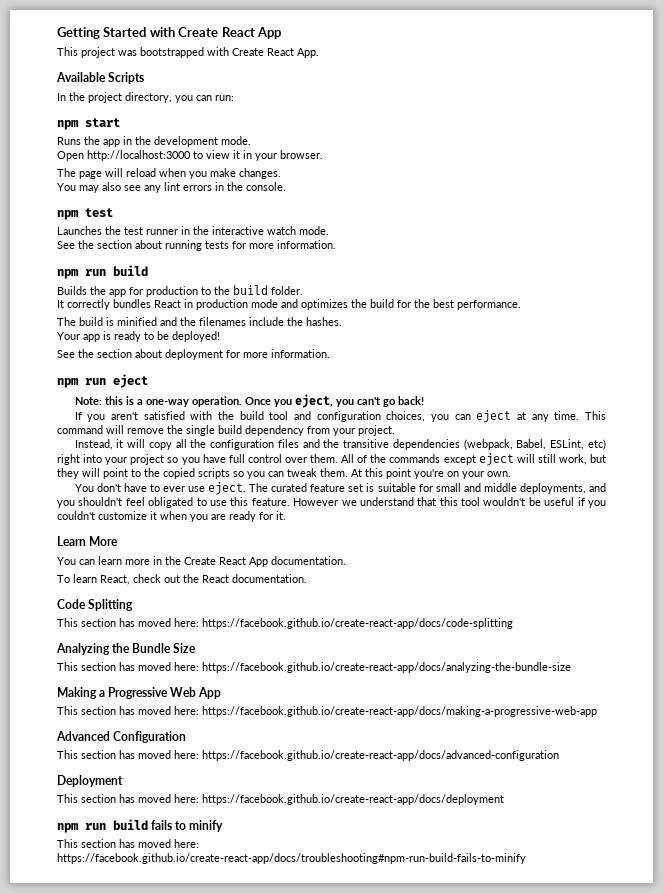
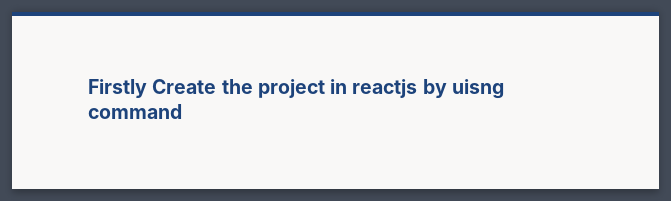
[57,27,281,39] [57,47,319,58] [56,72,145,84] [57,92,234,103] [57,118,120,130] [57,136,251,147] [57,150,323,161] [57,168,281,179] [57,182,286,193] [57,208,113,220] [57,226,329,235] [57,240,336,251] [57,265,148,279] [57,285,303,297] [57,299,521,310] [57,317,342,326] [57,331,220,342] [57,349,330,360] [57,374,148,388] [74,394,424,408] [74,410,606,423] [57,425,395,436] [74,439,607,450] [57,453,607,466] [57,468,511,479] [74,482,606,495] [57,497,607,508] [57,511,286,522] [57,536,119,546] [57,556,346,567] [57,574,307,585] [57,599,134,611] [57,618,513,629] [56,643,197,655] [57,662,571,673] [57,687,222,699] [57,706,597,717] [56,731,187,743] [57,750,559,761] [57,775,123,787] [57,794,504,805] [57,819,224,833] [57,839,199,848] [57,853,526,864] Getting Started with Create React App // This project was bootstrapped with Create React App. // Available Scripts // In the project directory, you can run: // npm start // Runs the app in the development mode. // Open http://localhost:3000 to view it in your browser. // The page will reload when you make changes. // You may also see any lint errors in the console. // npm test // Launches the test runner in the interactive watch mode. // See the section about running tests for more information. // npm run build // Builds the app for production to the build folder. // It correctly bundles React in production mode and optimizes the build for the best performance. // The build is minified and the filenames include the hashes. // Your app is ready to be deployed! // See the section about deployment for more information. // npm run eject // Note: this is a one-way operation. Once you eject, you can't go back! // If you aren't satisfied with the build tool and configuration choices, you can eject at any time. This command will remove the single build dependency from your project. // Instead, it will copy all the configuration files and the transitive dependencies (webpack, Babel, ESLint, etc) right into your project so you have full control over them. All of the commands except eject will still work, but they will point to the copied scripts so you can tweak them. At this point you're on your own. // You don't have to ever use eject. The curated feature set is suitable for small and middle deployments, and you shouldn't feel obligated to use this feature. However we understand that this tool wouldn't be useful if you couldn't customize it when you are ready for it. // Learn More // You can learn more in the Create React App documentation. // To learn React, check out the React documentation. // Code Splitting // This section has moved here: https://facebook.github.io/create-react-app/docs/code-splitting // Analyzing the Bundle Size // This section has moved here: https://facebook.github.io/create-react-app/docs/analyzing-the-bundle-size // Making a Progressive Web App // This section has moved here: https://facebook.github.io/create-react-app/docs/making-a-progressive-web-app // Advanced Configuration // This section has moved here: https://facebook.github.io/create-react-app/docs/advanced-configuration // Deployment // This section has moved here: https://facebook.github.io/create-react-app/docs/deployment // npm run build fails to minify // This section has moved here: https://facebook.github.io/create-react-app/docs/troubleshooting#npm-run-build-fails-to-minify -> [88,79,504,99] [88,104,182,119] Firstly Create the project in reactjs by uisng command

